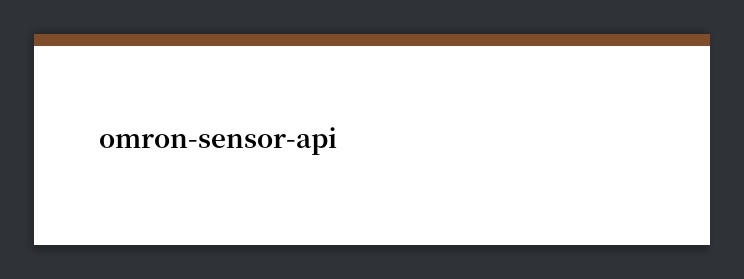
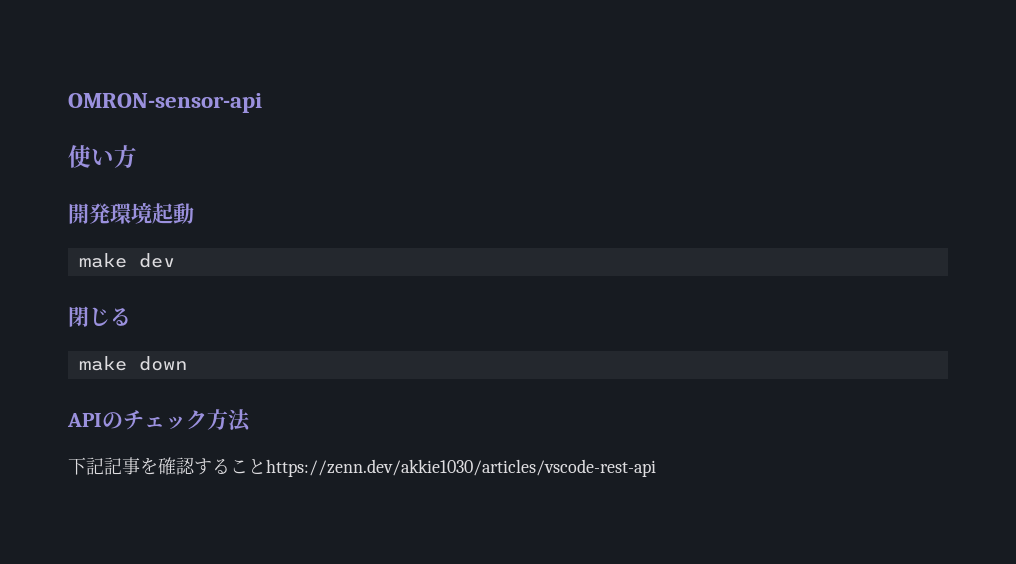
[99,127,337,155] omron-sensor-api -> [68,93,262,113] [68,145,137,168] [68,203,194,224] [78,253,175,268] [68,306,131,327] [78,356,187,371] [67,409,251,432] [68,457,656,477] OMRON-sensor-api // 使い方 // 開発環境起動 // make dev // 閉じる // make down // APIのチェック方法 // 下記記事を確認することhttps://zenn.dev/akkie1030/articles/vscode-rest-api

